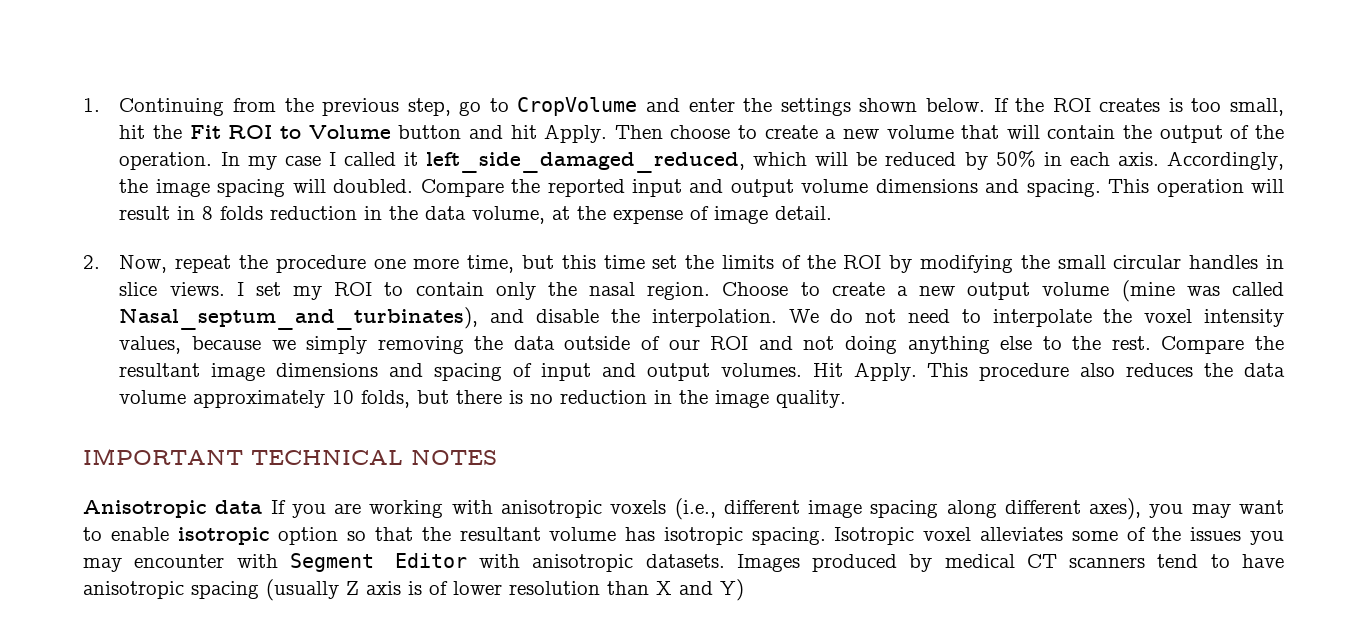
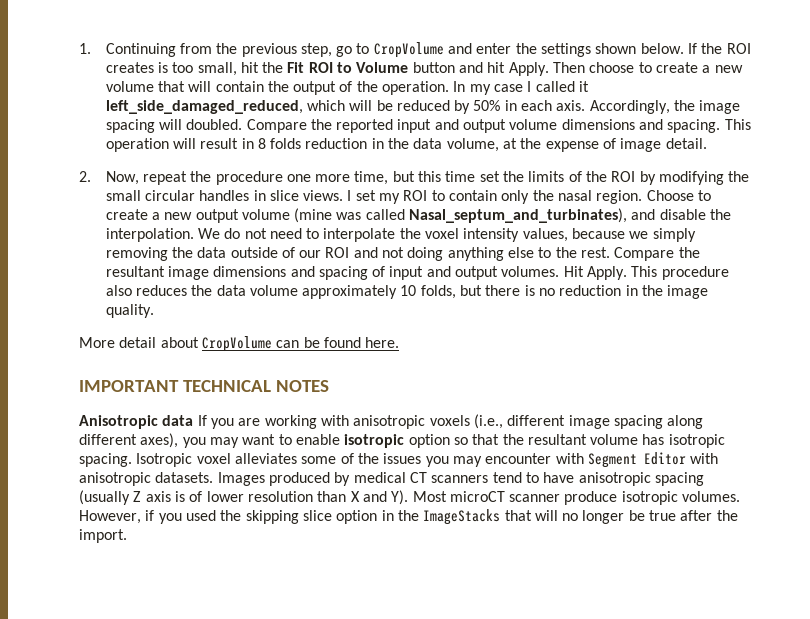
(847, 399) none -> [79,336,400,352] // More detail about CropVolume can be found here.
[720,579,744,601] Y) -> [391,490,741,505] [79,509,738,525] [79,529,127,543] Y). Most microCT scanner produce isotropic volumes. However, if you used the skipping slice option in the ImageStacks that will no longer be true after the import.

